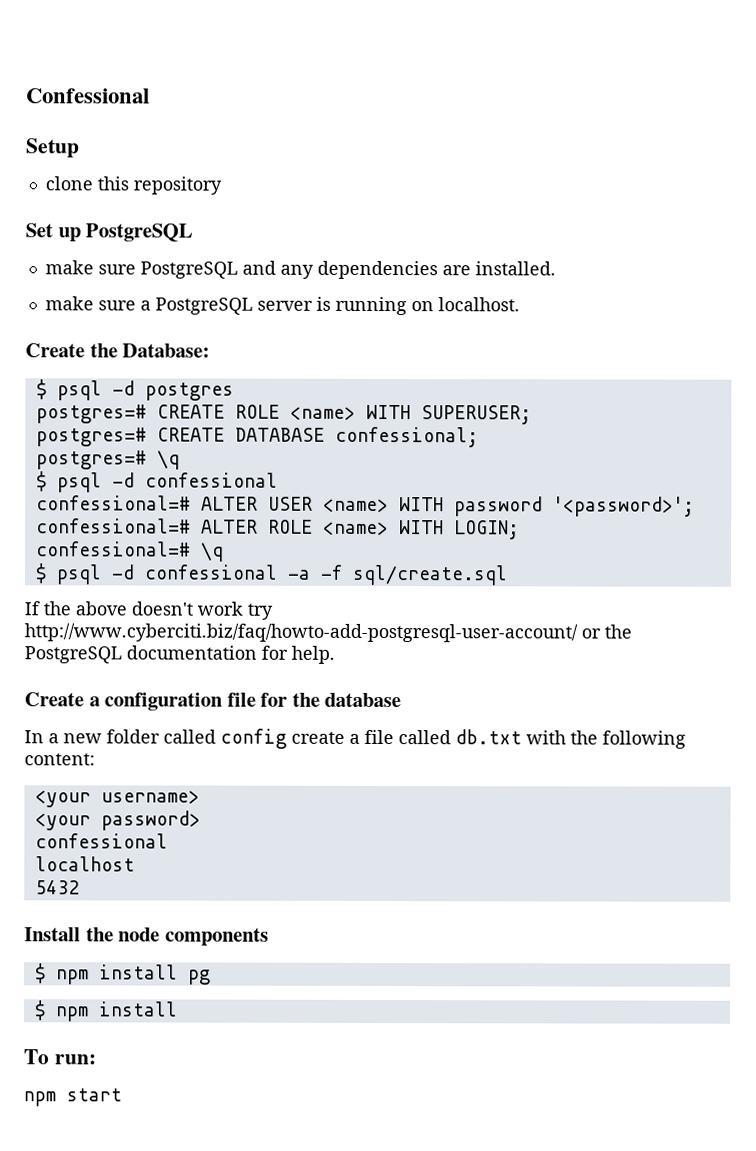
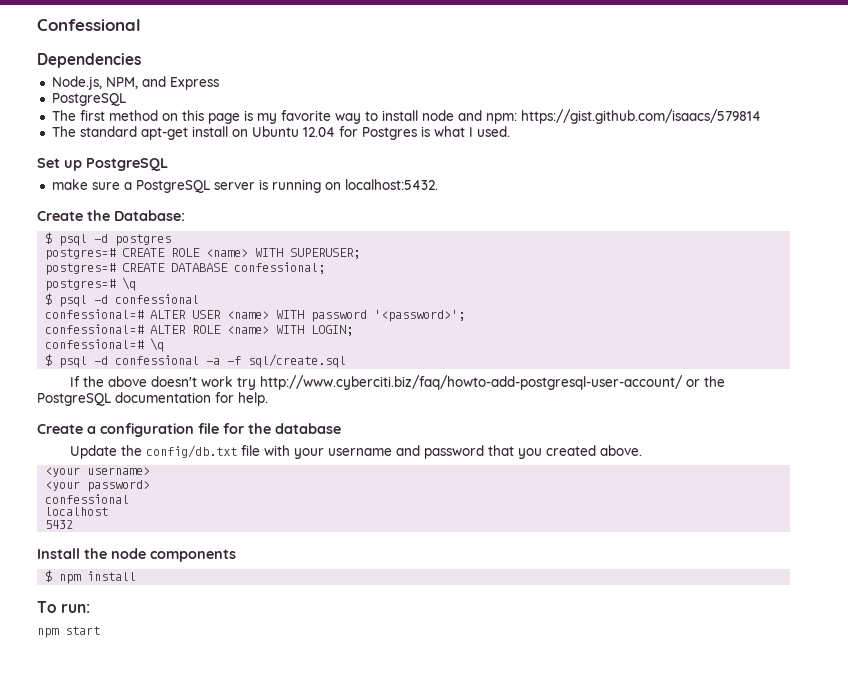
[25,138,79,159] [44,176,222,195] [25,223,194,242] [44,260,556,280] Setup // clone this repository // Set up PostgreSQL // make sure PostgreSQL and any dependencies are installed. -> [37,53,141,68] [51,76,219,90] [51,93,126,106] [51,109,761,124] [51,126,510,140] [37,158,168,171] Dependencies // Node.js, NPM, and Express // PostgreSQL // The first method on this page is my favorite way to install node and npm: https://gist.github.com/isaacs/579814 // The standard apt-get install on Ubuntu 12.04 for Postgres is what I used. // Set up PostgreSQL
[437,297,520,312] localhost. -> [344,179,438,190] localhost:5432.
[24,728,686,749] [24,753,95,766] In a new folder called config create a file called db.txt with the following content: -> [70,445,643,459] Update the config/db.txt file with your username and password that you created above.
[34,963,211,985] // $ npm install pg -> (236, 555) none

